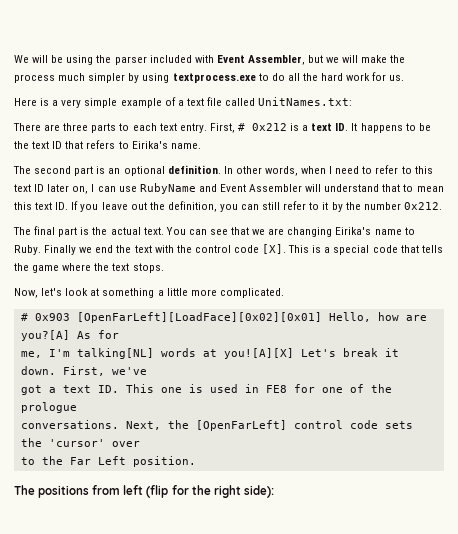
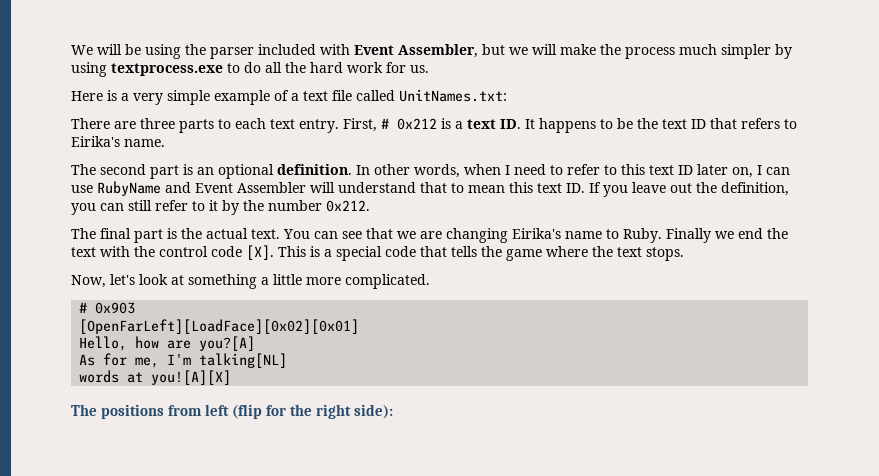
(70, 317) none -> (136, 308) //
(322, 317) none -> (360, 326) //
(70, 335) none -> (256, 343) //
(119, 334) // -> (128, 359) none
(154, 353) none -> (288, 360) //
[300,348,399,357] [20,366,147,376] [20,384,392,395] [20,402,77,413] [20,420,413,431] [20,438,140,447] [20,456,196,467] Let's break it down. First, we've // got a text ID. This one is used in FE8 for one of the prologue // conversations. Next, the [OpenFarLeft] control code sets the 'cursor' over // to the Far Left position. -> (232, 377) none

